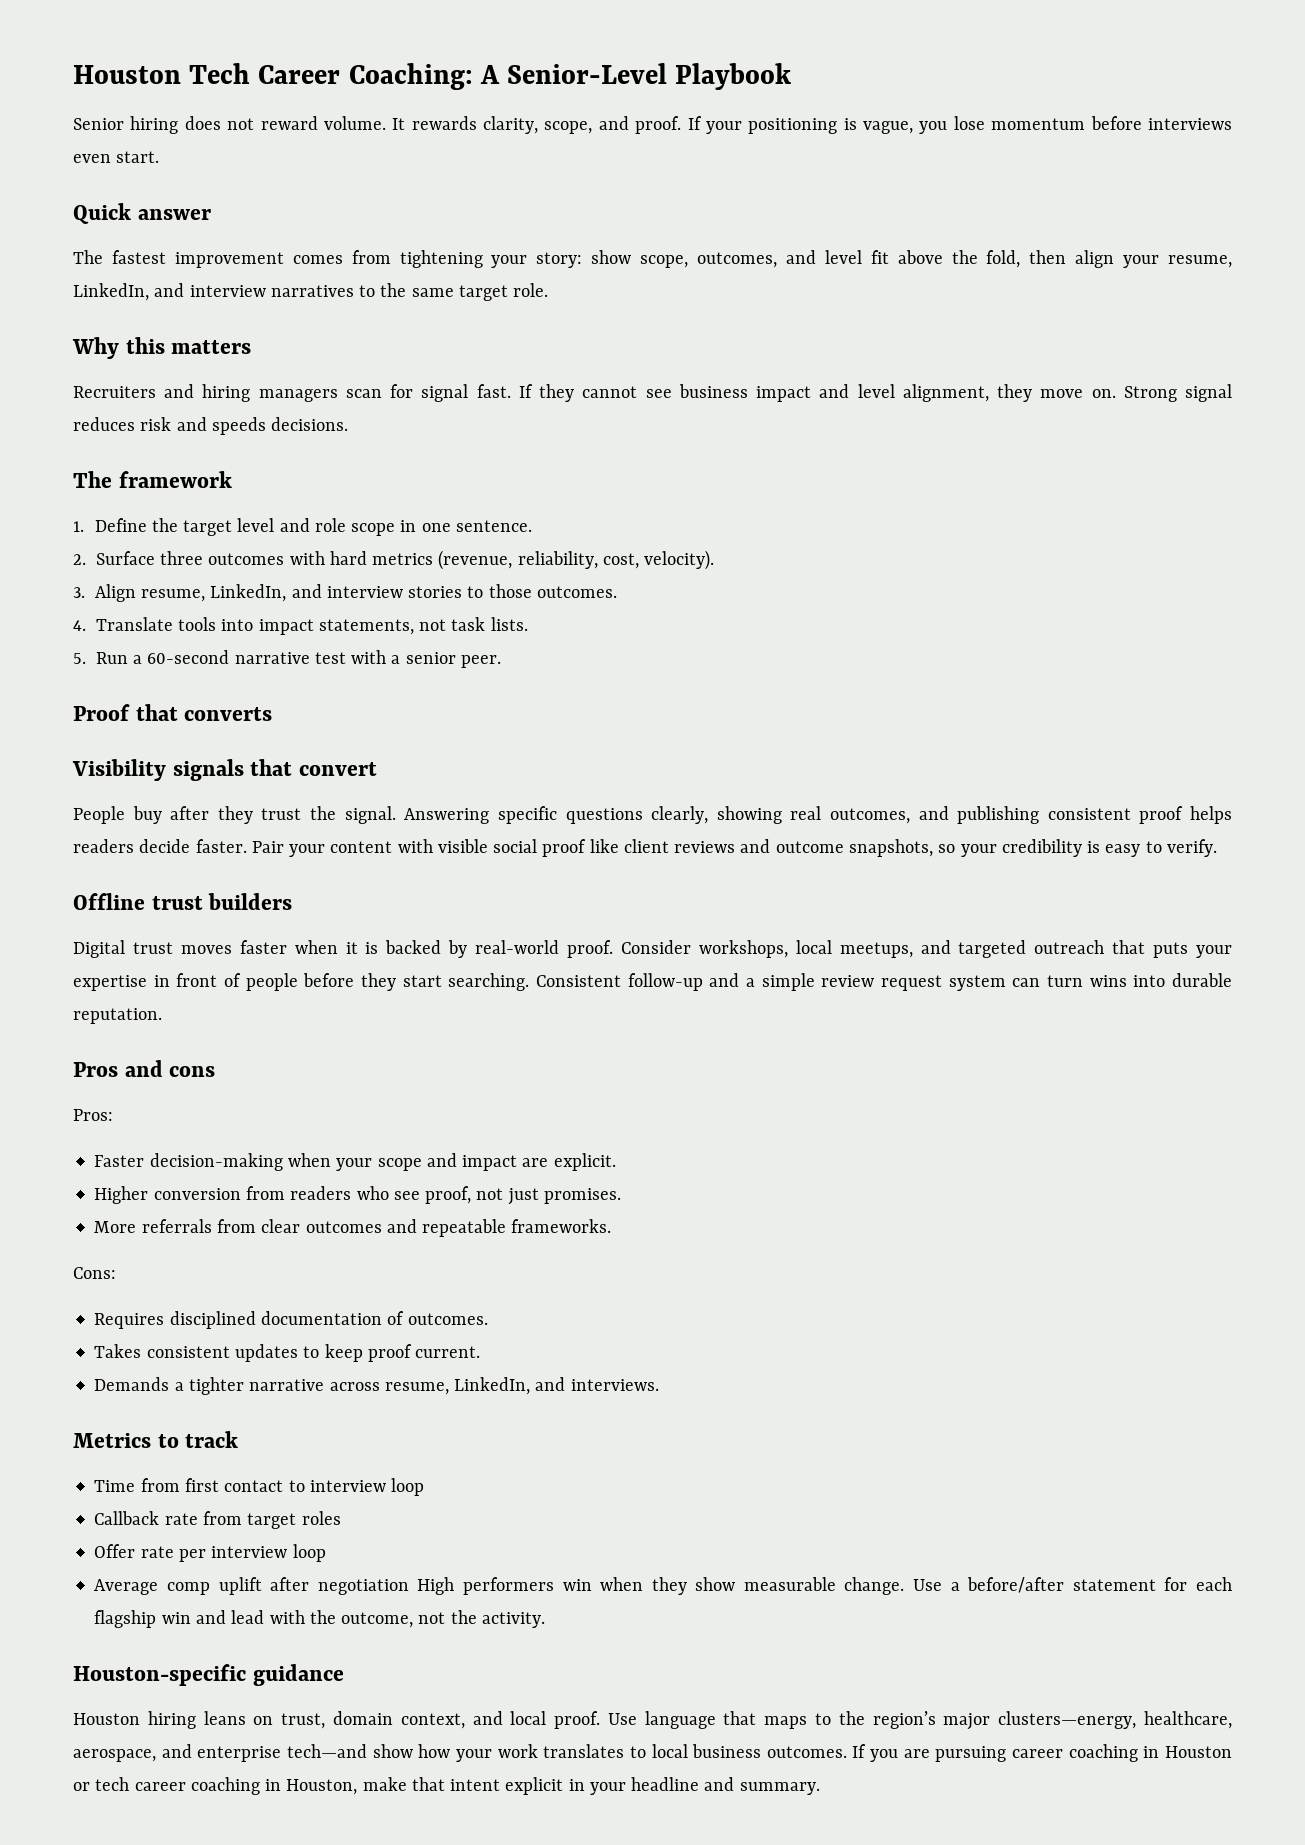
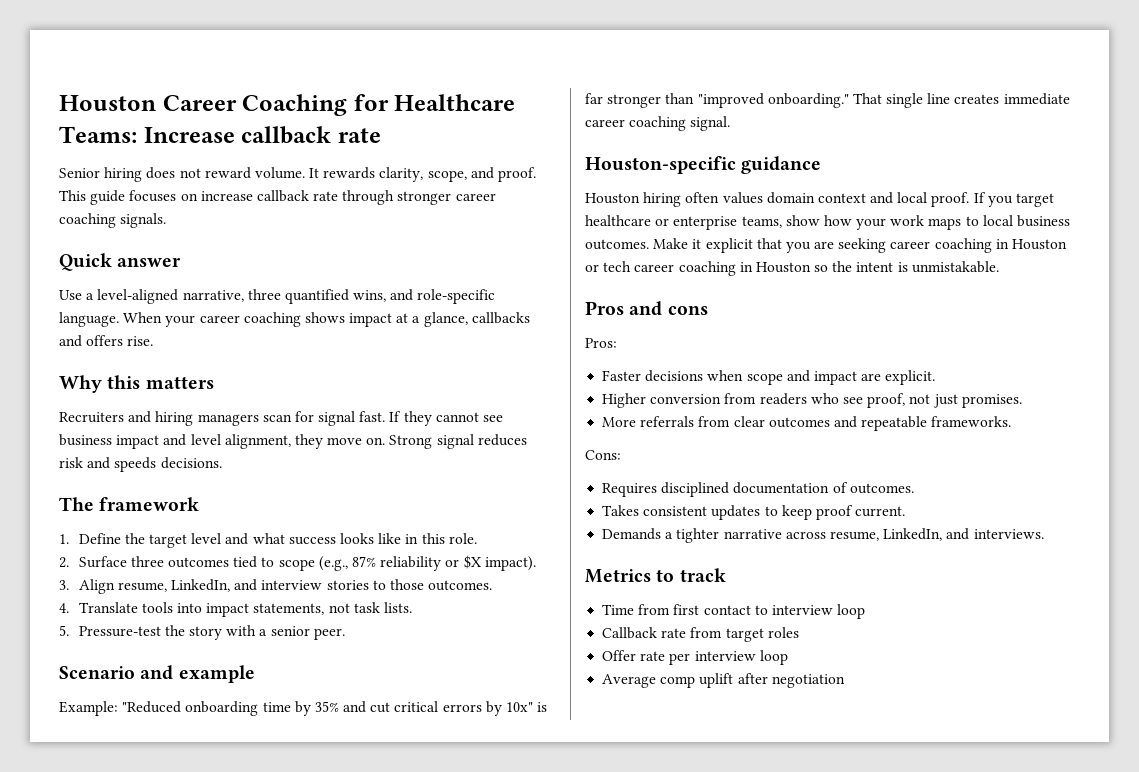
[73,63,792,90] Houston Tech Career Coaching: A Senior-Level Playbook -> [59,94,516,116] [59,126,381,144] Houston Career Coaching for Healthcare Teams: Increase callback rate
[687,116,1232,134] [73,151,160,163] [73,203,211,224] [73,250,1232,268] [73,283,549,301] If your positioning is vague, you lose momentum before interviews even start. // Quick answer // The fastest improvement comes from tightening your story: show scope, outcomes, and level fit above the fold, then align your resume, LinkedIn, and interview narratives to the same target role. -> [59,190,496,205] [59,213,167,228] [59,253,182,271] [59,289,496,304] [59,312,530,327] [59,335,154,347] This guide focuses on increase callback rate through stronger career coaching signals. // Quick answer // Use a level-aligned narrative, three quantified wins, and role-specific language. When your career coaching shows impact at a glance, callbacks and offers rise.
[314,518,532,536] [73,550,715,570] role scope in one sentence. // 2. Surface three outcomes with hard metrics (revenue, reliability, cost, velocity). -> [252,533,477,545] [59,555,536,571] what success looks like in this role. // 2. Surface three outcomes tied to scope (e.g., 87% reliability or $X impact).
[95,650,346,664] Run a 60-second narrative test -> [78,625,223,640] Pressure-test the story
[73,704,273,721] [72,759,377,781] [73,806,1232,824] [73,839,1217,857] [73,893,293,910] [73,940,1232,958] [73,973,1232,991] [73,1008,162,1024] Proof that converts // Visibility signals that convert // People buy after they trust the signal. Answering specific questions clearly, showing real outcomes, and publishing consistent proof helps readers decide faster. Pair your content with visible social proof like client reviews and outcome snapshots, so your credibility is easy to verify. // Offline trust builders // Digital trust moves faster when it is backed by real-world proof. Consider workshops, local meetups, and targeted outreach that puts your expertise in front of people before they start searching. Consistent follow-up and a simple review request system can turn wins into durable reputation. -> [59,665,255,683] [59,701,548,716] [585,93,1070,108] [585,116,731,131] [585,156,822,174] [585,192,1055,207] [585,215,1071,230] [585,238,1068,253] [585,261,999,276] Scenario and example // Example: "Reduced onboarding time by 35% and cut critical errors by 10x" is far stronger than "improved onboarding." That single line creates immediate career coaching signal. // Houston-specific guidance // Houston hiring often values domain context and local proof. If you target healthcare or enterprise teams, show how your work maps to local business outcomes. Make it explicit that you are seeking career coaching in Houston or tech career coaching in Houston so the intent is unmistakable.
[149,1153,373,1171] decision-making when your -> [645,370,744,382] decisions when
[417,1577,1232,1595] [94,1610,545,1628] [73,1664,344,1686] [73,1711,1232,1730] [73,1744,1232,1762] [73,1777,820,1795] High performers win when they show measurable change. Use a before/after statement for each flagship win and lead with the outcome, not the activity. // Houston-specific guidance // Houston hiring leans on trust, domain context, and local proof. Use language that maps to the region’s major clusters—energy, healthcare, aerospace, and enterprise tech—and show how your work translates to local business outcomes. If you are pursuing career coaching in Houston or tech career coaching in Houston, make that intent explicit in your headline and summary. -> (845, 681) none

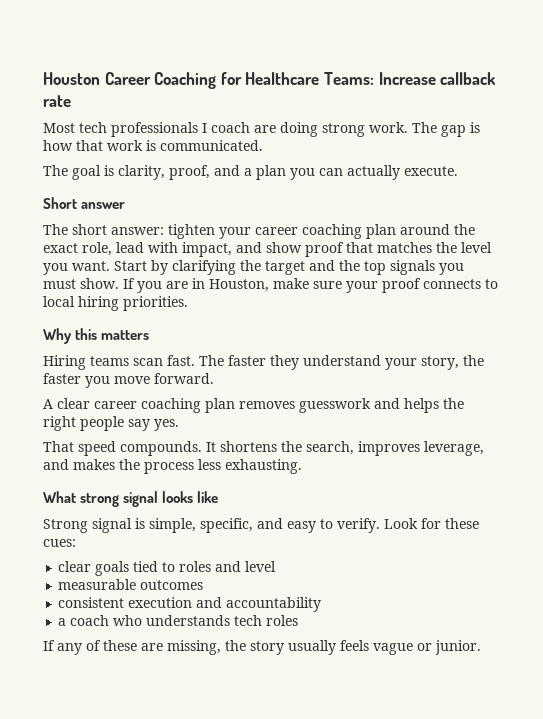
[59,167,537,182] [59,190,496,205] [59,213,167,228] [59,253,182,271] [59,289,496,304] [59,312,530,327] [59,335,154,347] [59,375,214,393] [59,411,504,426] [59,434,527,449] [59,457,222,472] [59,497,200,511] [59,533,477,548] [59,555,536,571] [59,579,493,594] [59,602,412,617] [59,625,345,640] [59,665,255,683] [59,701,548,716] [585,93,1070,108] [585,116,731,131] [585,156,822,174] [585,192,1055,207] [585,215,1071,230] [585,238,1068,253] [585,261,999,276] [585,301,708,316] [585,338,617,348] [602,370,936,385] [602,393,1022,408] [602,416,1012,431] [585,450,621,460] [602,482,914,497] [602,505,906,520] [602,528,1044,543] [585,568,726,583] [602,604,866,619] [602,627,799,642] [602,650,788,665] [602,673,845,688] Senior hiring does not reward volume. It rewards clarity, scope, and proof. This guide focuses on increase callback rate through stronger career coaching signals. // Quick answer // Use a level-aligned narrative, three quantified wins, and role-specific language. When your career coaching shows impact at a glance, callbacks and offers rise. // Why this matters // Recruiters and hiring managers scan for signal fast. If they cannot see business impact and level alignment, they move on. Strong signal reduces risk and speeds decisions. // The framework // 1. Define the target level and what success looks like in this role. // 2. Surface three outcomes tied to scope (e.g., 87% reliability or $X impact). // 3. Align resume, LinkedIn, and interview stories to those outcomes. // 4. Translate tools into impact statements, not task lists. // 5. Pressure-test the story with a senior peer. // Scenario and example // Example: "Reduced onboarding time by 35% and cut critical errors by 10x" is far stronger than "improved onboarding." That single line creates immediate career coaching signal. // Houston-specific guidance // Houston hiring often values domain context and local proof. If you target healthcare or enterprise teams, show how your work maps to local business outcomes. Make it explicit that you are seeking career coaching in Houston or tech career coaching in Houston so the intent is unmistakable. // Pros and cons // Pros: // Faster decisions when scope and impact are explicit. // Higher conversion from readers who see proof, not just promises. // More referrals from clear outcomes and repeatable frameworks. // Cons: // Requires disciplined documentation of outcomes. // Takes consistent updates to keep proof current. // Demands a tighter narrative across resume, LinkedIn, and interviews. // Metrics to track // Time from first contact to interview loop // Callback rate from target roles // Offer rate per interview loop // Average comp uplift after negotiation -> [43,122,480,137] [43,140,263,151] [43,165,458,180] [43,197,126,209] [43,224,475,239] [43,242,492,257] [43,260,464,275] [43,278,498,293] [43,296,188,311] [43,328,150,344] [43,355,484,370] [43,373,214,388] [43,398,464,413] [43,416,179,431] [43,441,484,456] [43,459,302,474] [43,491,219,507] [43,518,479,533] [43,539,76,547] [58,561,277,576] [58,579,204,590] [58,597,322,612] [58,615,299,626] [43,640,481,655] Most tech professionals I coach are doing strong work. The gap is how that work is communicated. // The goal is clarity, proof, and a plan you can actually execute. // Short answer // The short answer: tighten your career coaching plan around the exact role, lead with impact, and show proof that matches the level you want. Start by clarifying the target and the top signals you must show. If you are in Houston, make sure your proof connects to local hiring priorities. // Why this matters // Hiring teams scan fast. The faster they understand your story, the faster you move forward. // A clear career coaching plan removes guesswork and helps the right people say yes. // That speed compounds. It shortens the search, improves leverage, and makes the process less exhausting. // What strong signal looks like // Strong signal is simple, specific, and easy to verify. Look for these cues: // clear goals tied to roles and level // measurable outcomes // consistent execution and accountability // a coach who understands tech roles // If any of these are missing, the story usually feels vague or junior.

